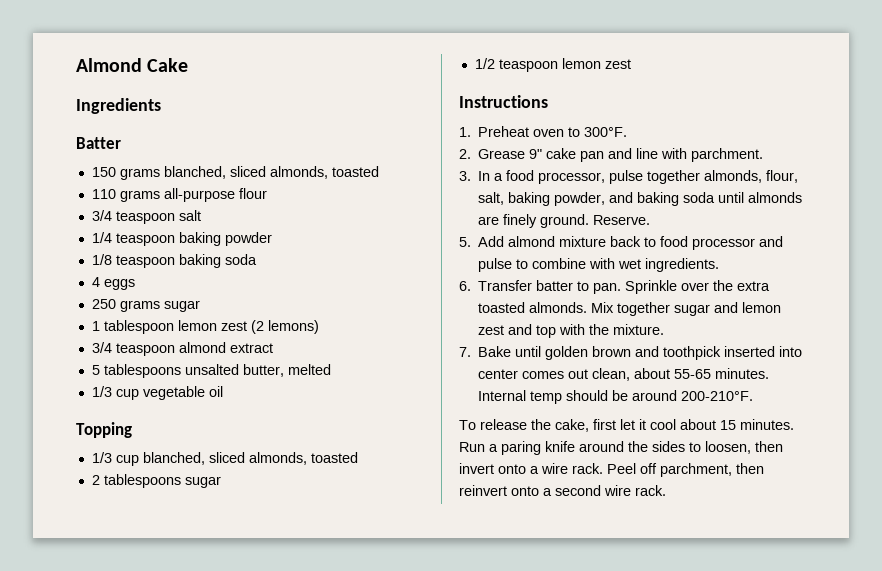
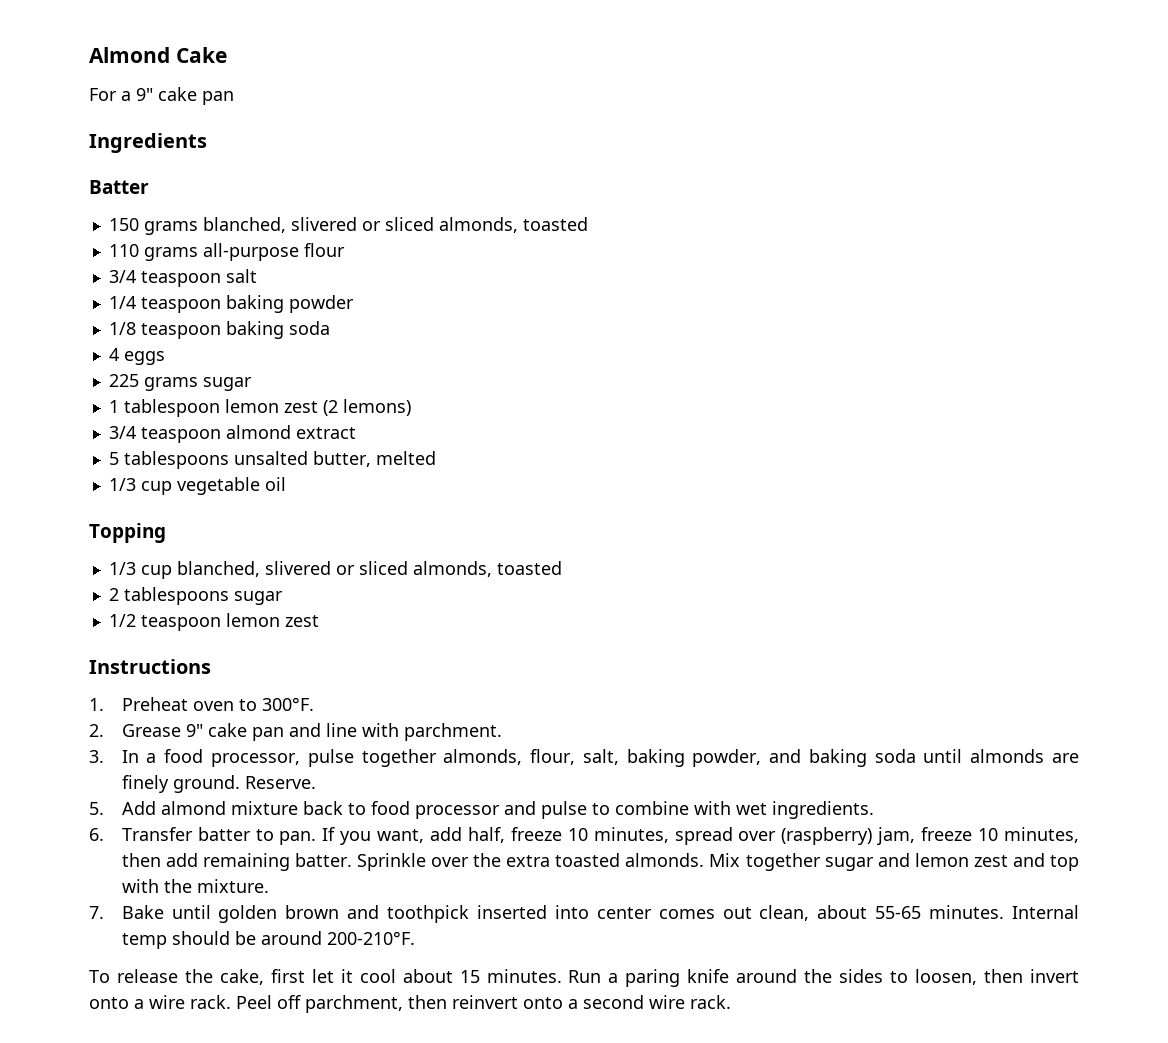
(189, 65) none -> [89,87,234,105] // For a 9" cake pan
(226, 172) none -> [290,217,381,231] slivered or
[91,299,116,309] 250 -> [108,374,139,387] 225
(205, 458) none -> [264,561,355,575] slivered or
(622, 288) none -> [322,827,1079,845] [121,853,352,871] If you want, add half, freeze 10 minutes, spread over (raspberry) jam, freeze 10 minutes, then add remaining batter.

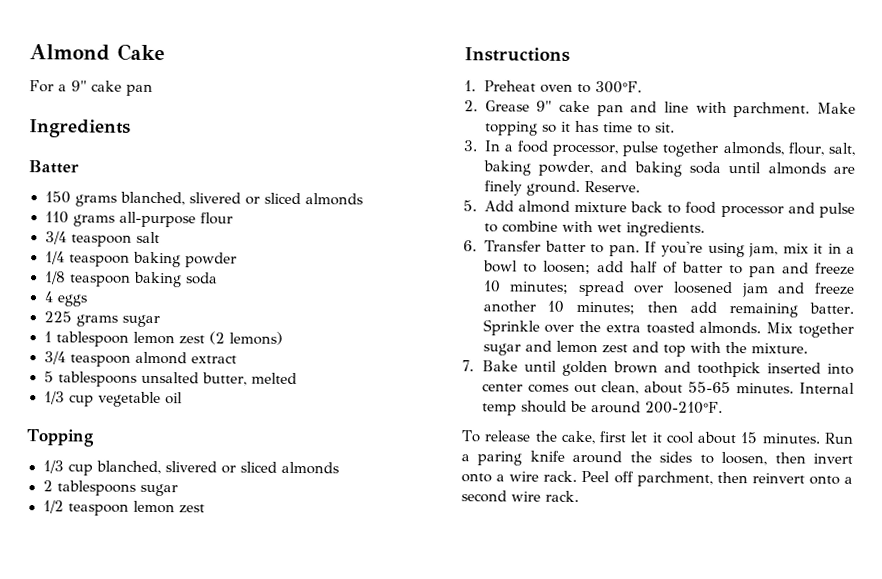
[438,217,588,233] almonds, toasted -> [304,193,363,206] almonds
[412,561,562,577] almonds, toasted -> [280,461,339,475] almonds
(502, 732) none -> [817,102,856,114] [484,120,675,136] Make topping so it has time to sit.
[340,827,669,845] you want, add half, freeze 10 minutes, -> [660,241,855,258] [482,260,856,278] [482,280,570,294] you're using jam, mix it in a bowl to loosen; add half of batter to pan and freeze 10 minutes;
[781,827,1079,845] (raspberry) jam, freeze 10 minutes, -> [673,281,855,298] [482,300,636,315] loosened jam and freeze another 10 minutes;

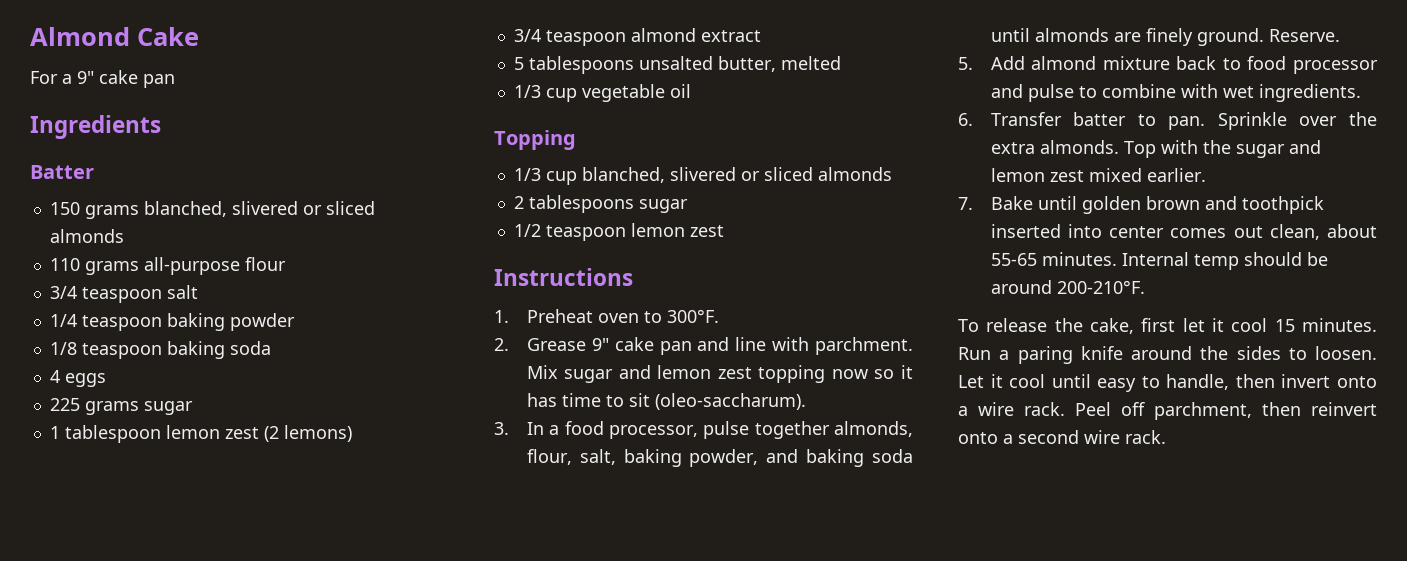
[817,102,856,114] [484,121,538,136] Make topping -> [526,365,868,383] Mix sugar and lemon zest topping now
[654,122,675,133] sit. -> [628,393,806,410] sit (oleo-saccharum).
[644,241,855,258] [482,260,856,278] [482,280,855,298] [482,300,855,318] [482,319,854,338] [482,340,808,357] If you're using jam, mix it in a bowl to loosen; add half of batter to pan and freeze 10 minutes; spread over loosened jam and freeze another 10 minutes; then add remaining batter. Sprinkle over the extra toasted almonds. Mix together sugar and lemon zest and top with the mixture. -> [1217,112,1377,130] [990,140,1321,158] [990,168,1206,182] Sprinkle over the extra almonds. Top with the sugar and lemon zest mixed earlier.
[697,431,738,445] about -> (1268, 325) none
[721,451,768,466] loosen, -> [1315,346,1377,360] [958,374,1230,392] loosen. Let it cool until easy to handle,

